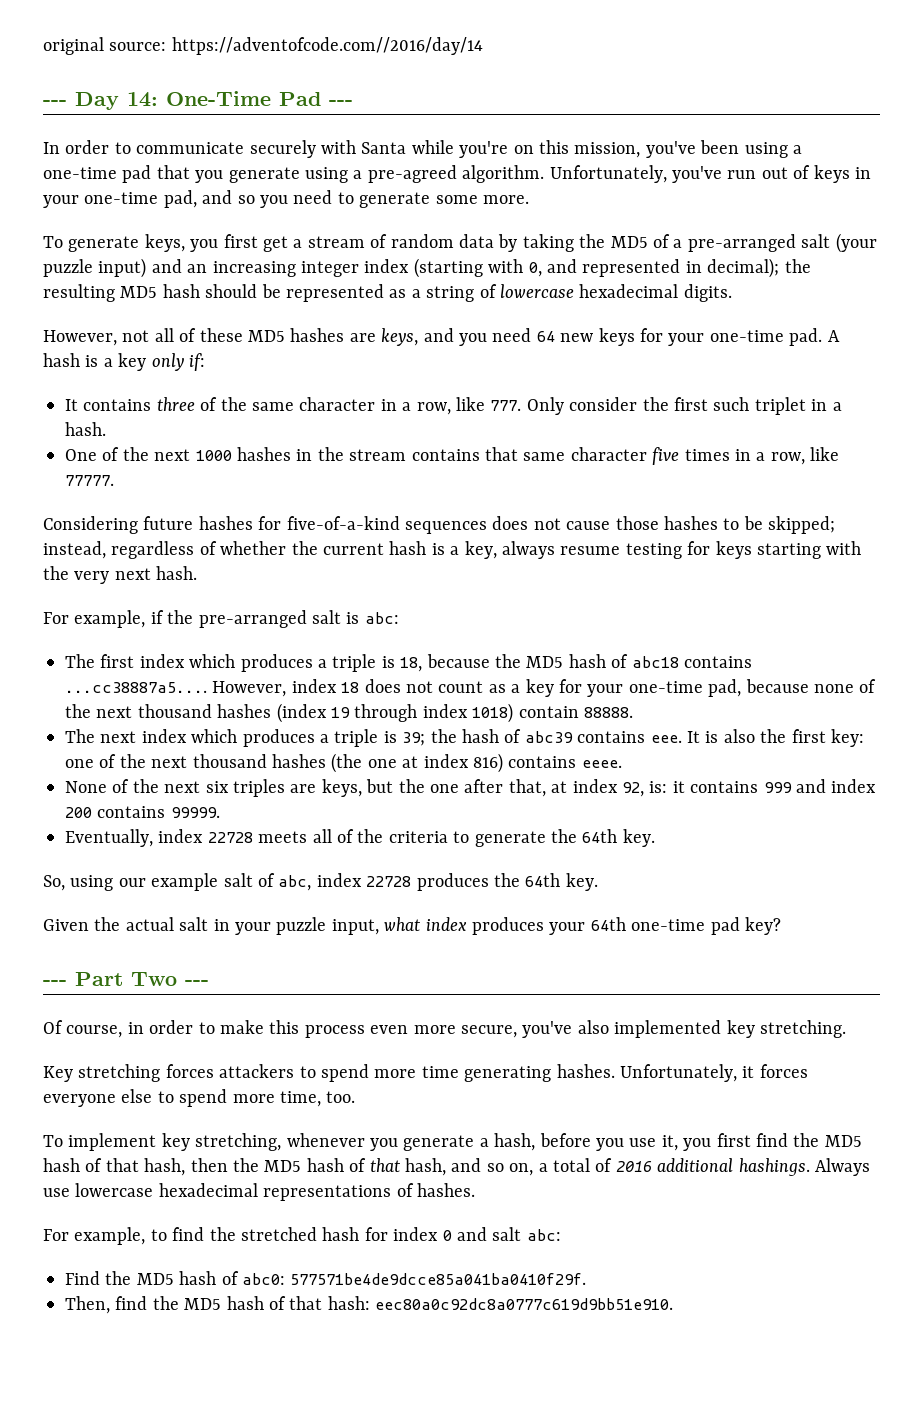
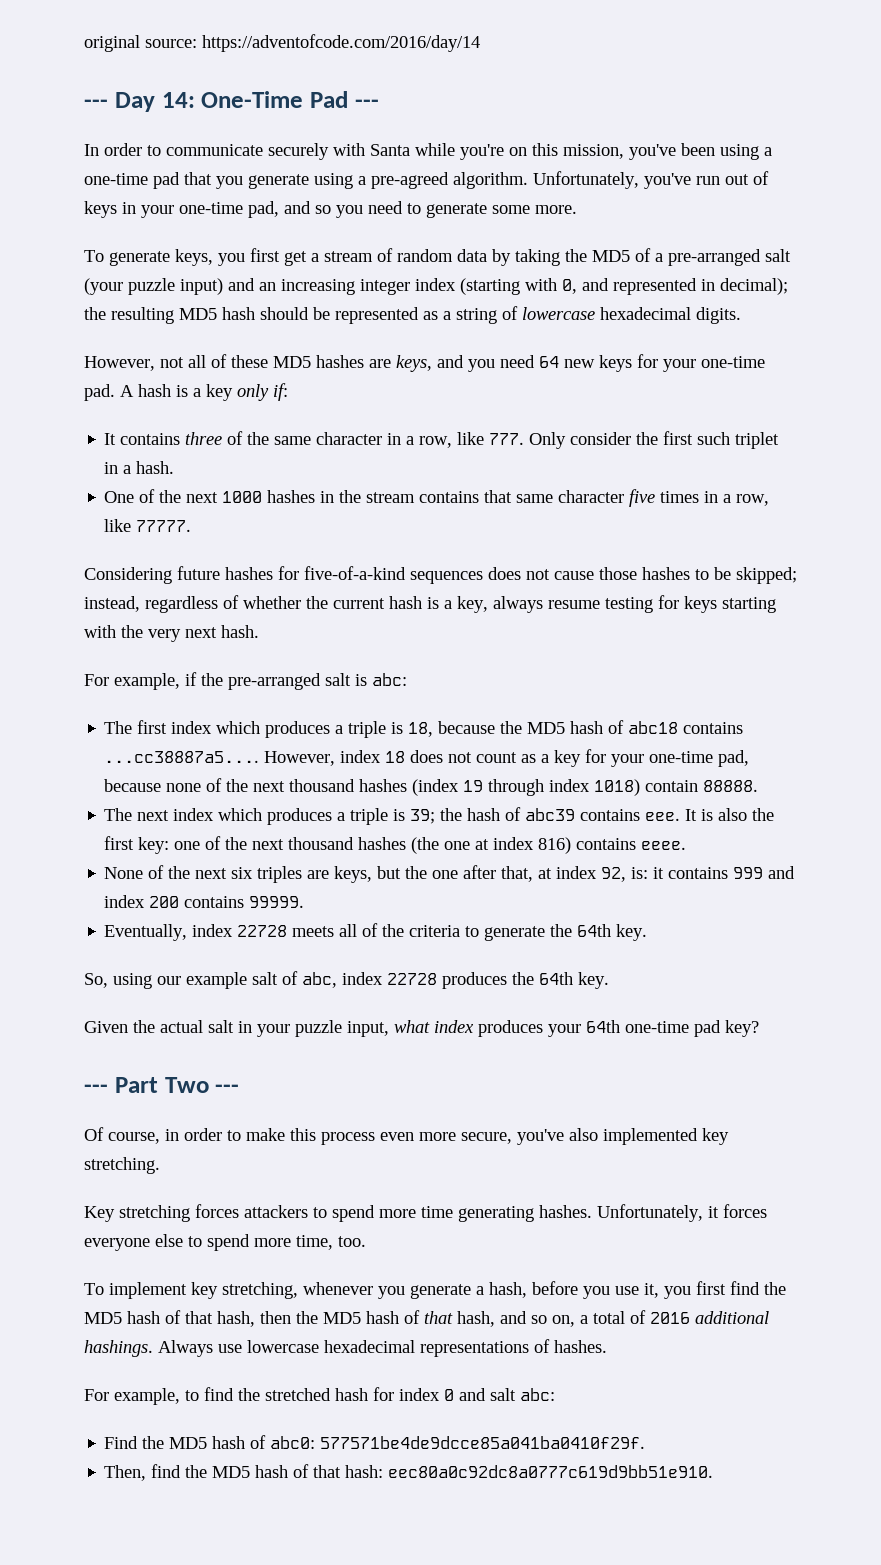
[171,37,483,55] https://adventofcode.com//2016/day/14 -> [202,34,480,52] https://adventofcode.com/2016/day/14

